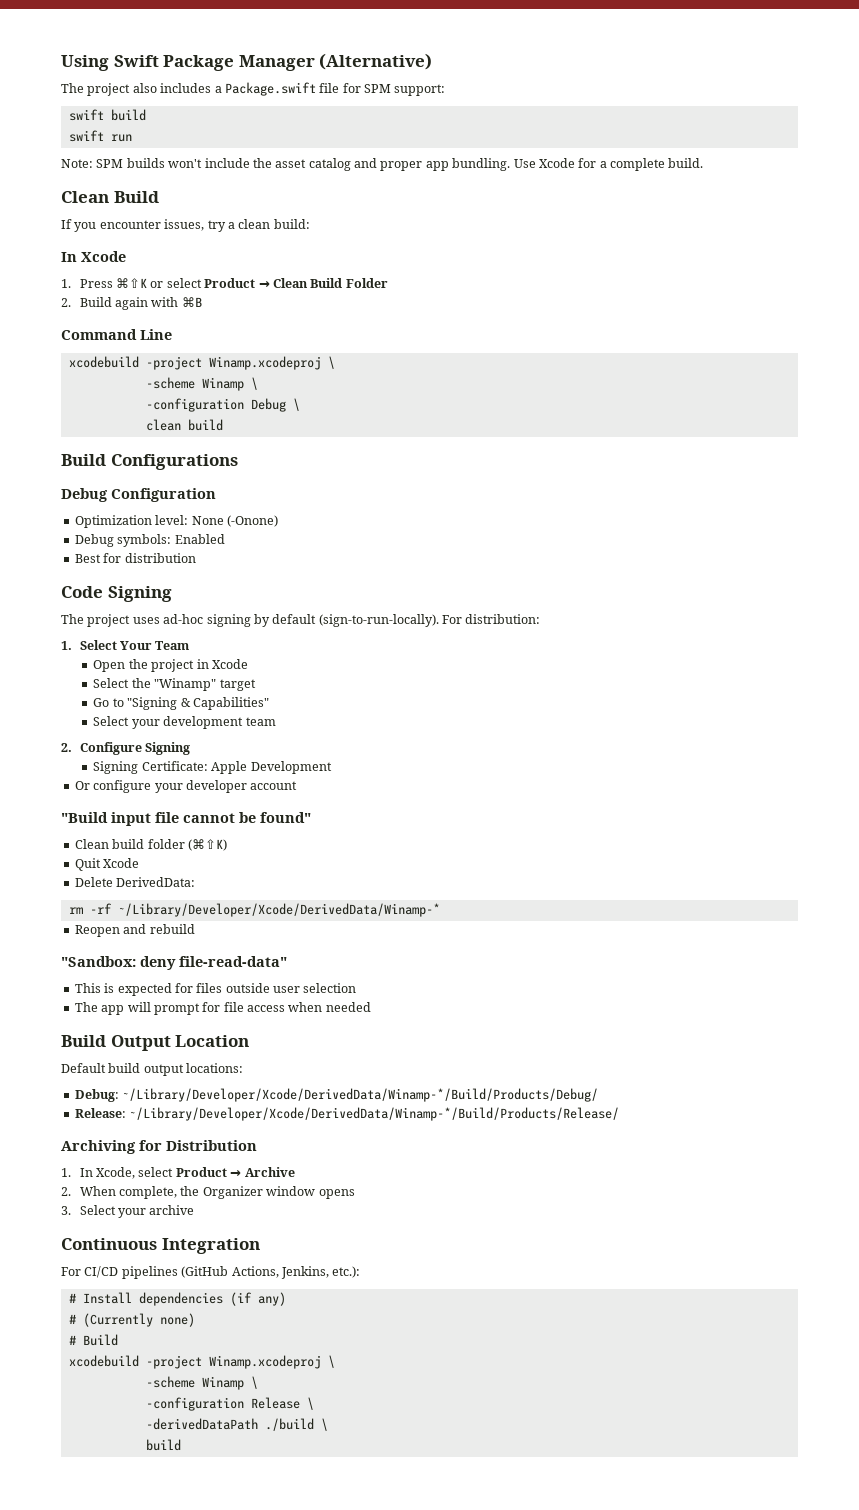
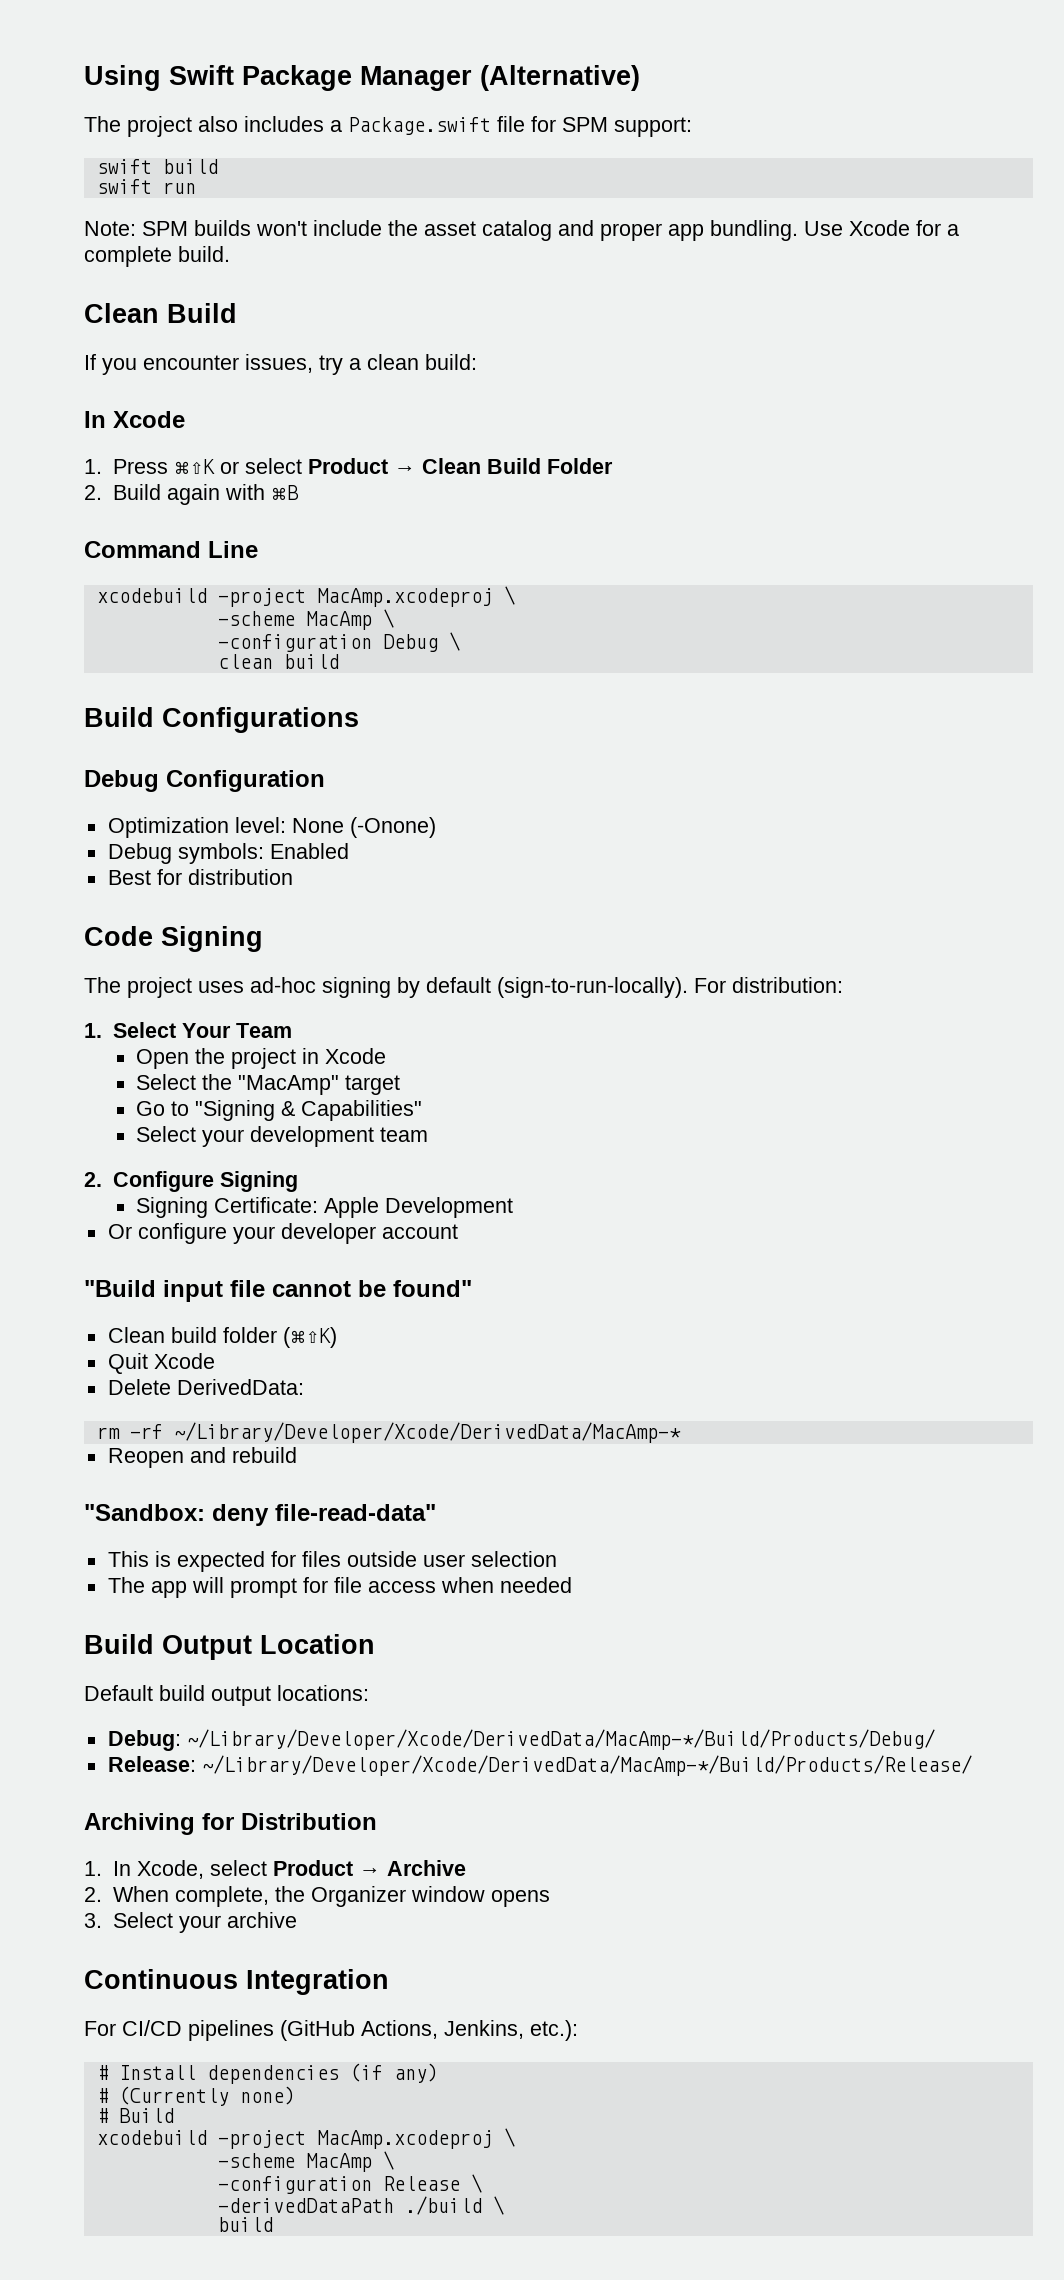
[208,356,335,370] [145,377,244,391] Winamp.xcodeproj \ // -scheme Winamp -> [316,586,515,607] [217,611,372,630] MacAmp.xcodeproj \ // -scheme MacAmp
[154,678,217,691] "Winamp" -> [238,1075,340,1095] "MacAmp"
[117,903,440,917] ~/Library/Developer/Xcode/DerivedData/Winamp-* -> [173,1422,681,1443] ~/Library/Developer/Xcode/DerivedData/MacAmp-*
[122,1088,599,1102] ~/Library/Developer/Xcode/DerivedData/Winamp-*/Build/Products/Debug/ -> [186,1729,935,1750] ~/Library/Developer/Xcode/DerivedData/MacAmp-*/Build/Products/Debug/
[129,1107,620,1121] ~/Library/Developer/Xcode/DerivedData/Winamp-*/Build/Products/Release/ -> [201,1755,972,1776] ~/Library/Developer/Xcode/DerivedData/MacAmp-*/Build/Products/Release/
[208,1355,335,1369] [145,1376,244,1390] Winamp.xcodeproj \ // -scheme Winamp -> [316,2128,515,2149] [217,2153,372,2172] MacAmp.xcodeproj \ // -scheme MacAmp

